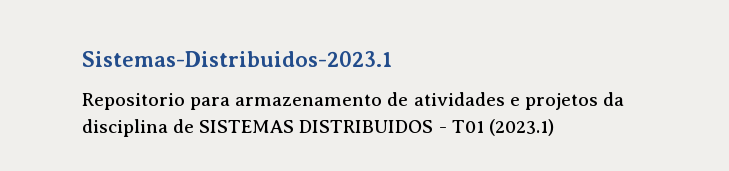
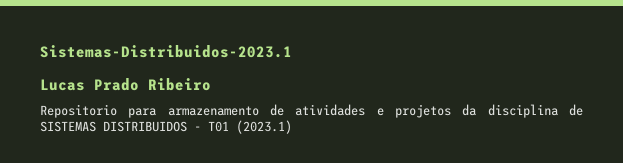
(392, 59) none -> [40,78,211,91] // Lucas Prado Ribeiro

